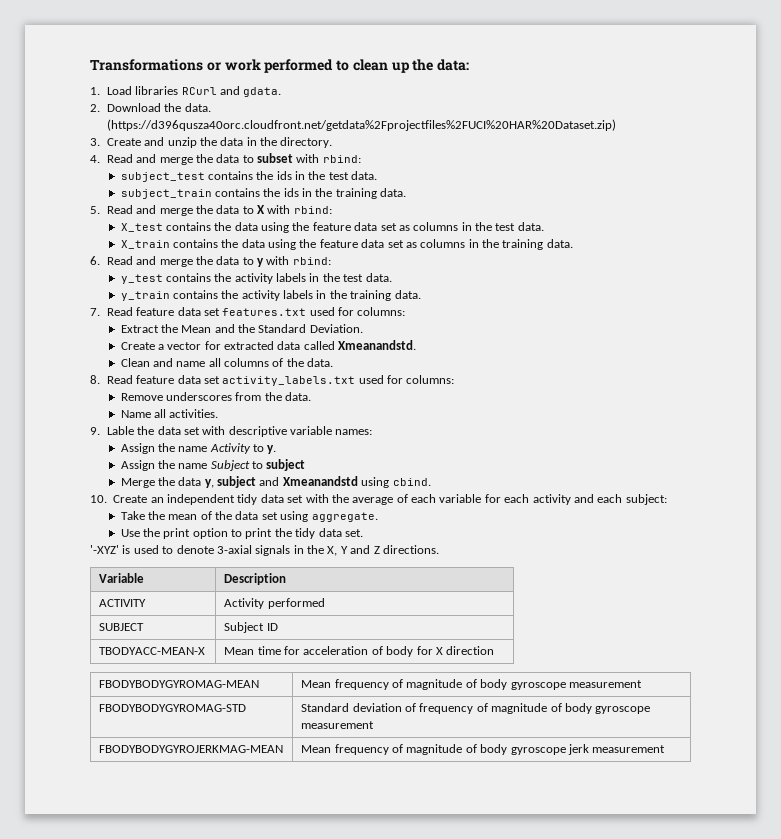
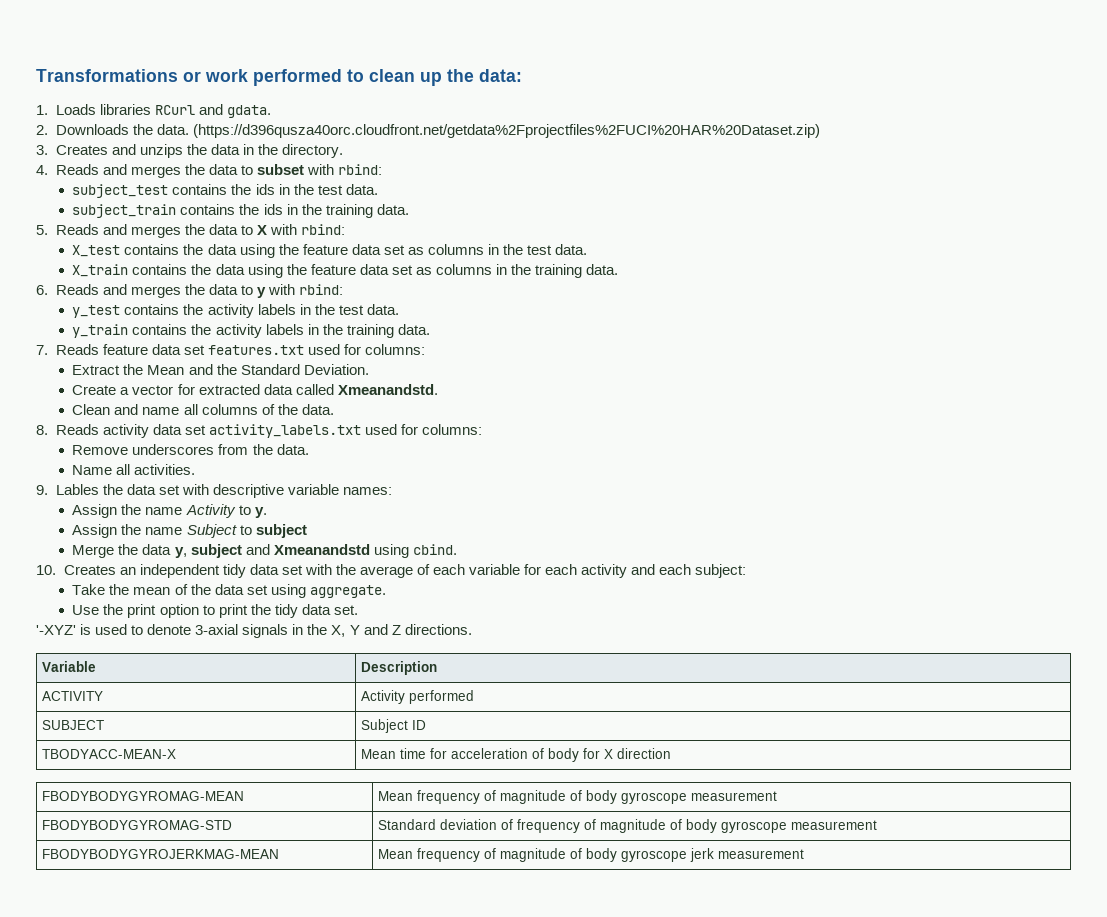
[106,86,132,95] Load -> [55,104,96,115] Loads
[106,103,161,112] Download -> [55,124,129,135] Downloads
[106,137,197,148] Create and unzip -> [55,144,183,158] Creates and unzips
[106,154,193,165] Read and merge -> [55,164,181,178] Reads and merges
[106,205,193,216] Read and merge -> [55,224,181,238] Reads and merges
[106,256,193,267] Read and merge -> [55,284,181,298] Reads and merges
[106,307,133,316] Read -> [55,344,99,355] Reads
[106,375,175,384] Read feature -> [55,424,149,438] Reads activity
[106,426,134,435] Lable -> [55,484,99,495] Lables
[113,495,148,503] Create -> [63,565,116,575] Creates

